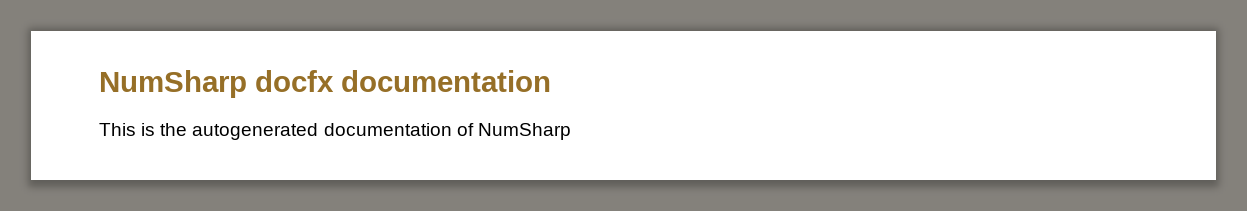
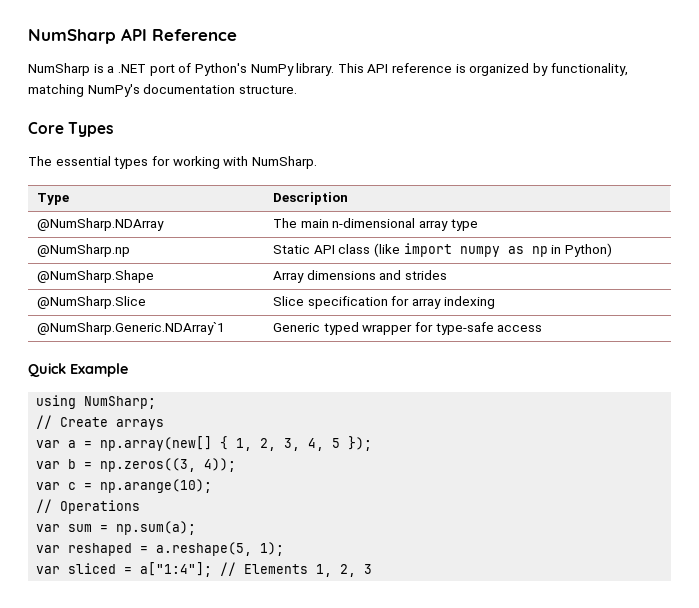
[99,70,551,98] [99,123,571,140] NumSharp docfx documentation // This is the autogenerated documentation of NumSharp -> [28,28,237,44] [28,63,628,76] [28,84,297,97] [28,122,114,137] [28,156,317,169] [36,193,69,205] [272,192,348,205] [36,218,164,231] [272,218,478,231] [36,244,130,257] [272,243,612,257] [36,270,154,283] [272,270,447,283] [36,296,146,309] [272,296,495,309] [36,322,225,335] [272,322,543,335] [28,363,128,377] [36,395,157,409] [36,415,165,430] [36,436,373,451] [36,458,237,472] [36,479,213,493] [36,499,141,514] [36,521,197,535] [36,542,285,556] [36,562,373,577] NumSharp API Reference // NumSharp is a .NET port of Python's NumPy library. This API reference is organized by functionality, matching NumPy's documentation structure. // Core Types // The essential types for working with NumSharp. // Type | Description // @NumSharp.NDArray | The main n-dimensional array type // @NumSharp.np | Static API class (like import numpy as np in Python) // @NumSharp.Shape | Array dimensions and strides // @NumSharp.Slice | Slice specification for array indexing // @NumSharp.Generic.NDArray`1 | Generic typed wrapper for type-safe access // Quick Example // using NumSharp; // // Create arrays // var a = np.array(new[] { 1, 2, 3, 4, 5 }); // var b = np.zeros((3, 4)); // var c = np.arange(10); // // Operations // var sum = np.sum(a); // var reshaped = a.reshape(5, 1); // var sliced = a["1:4"]; // Elements 1, 2, 3

